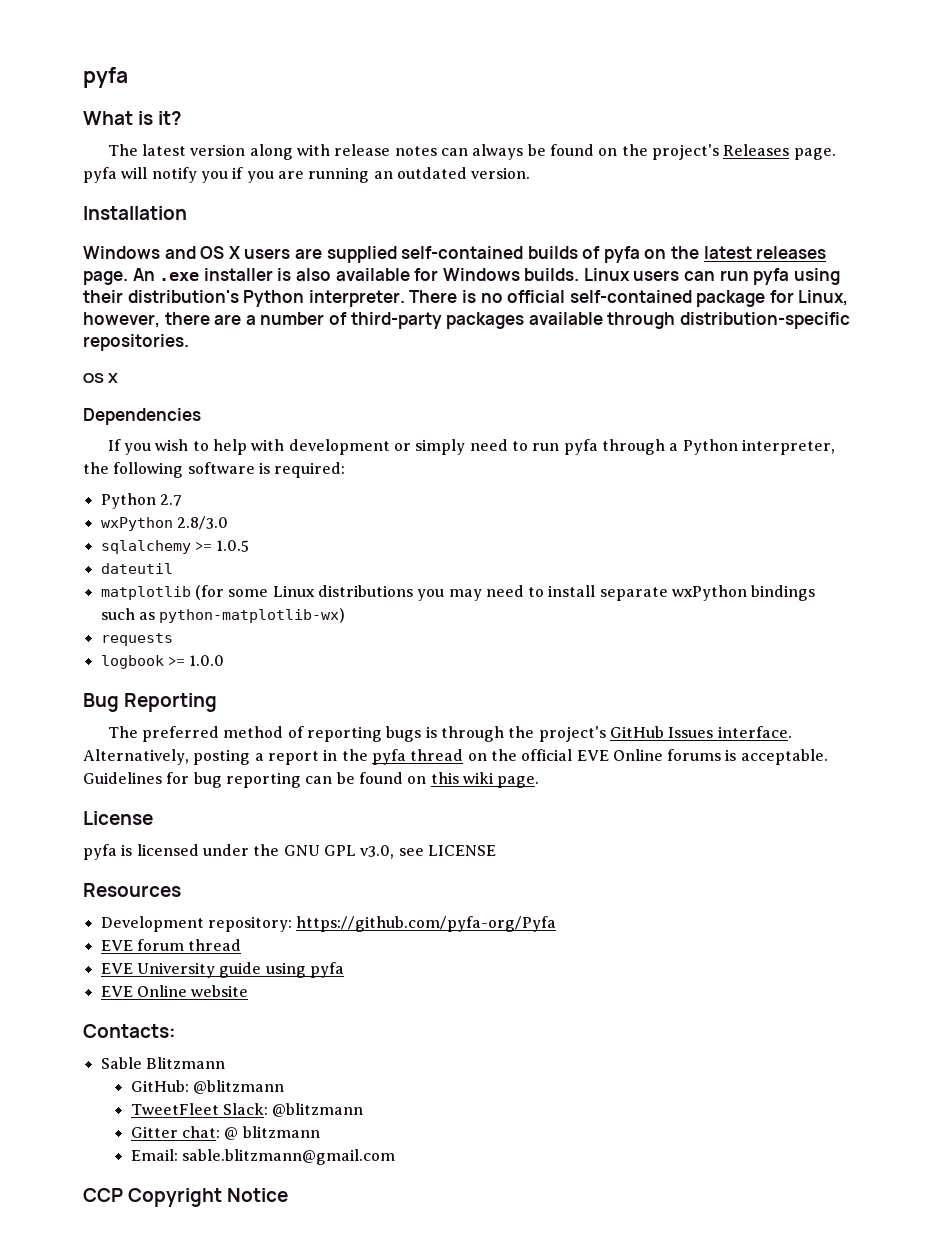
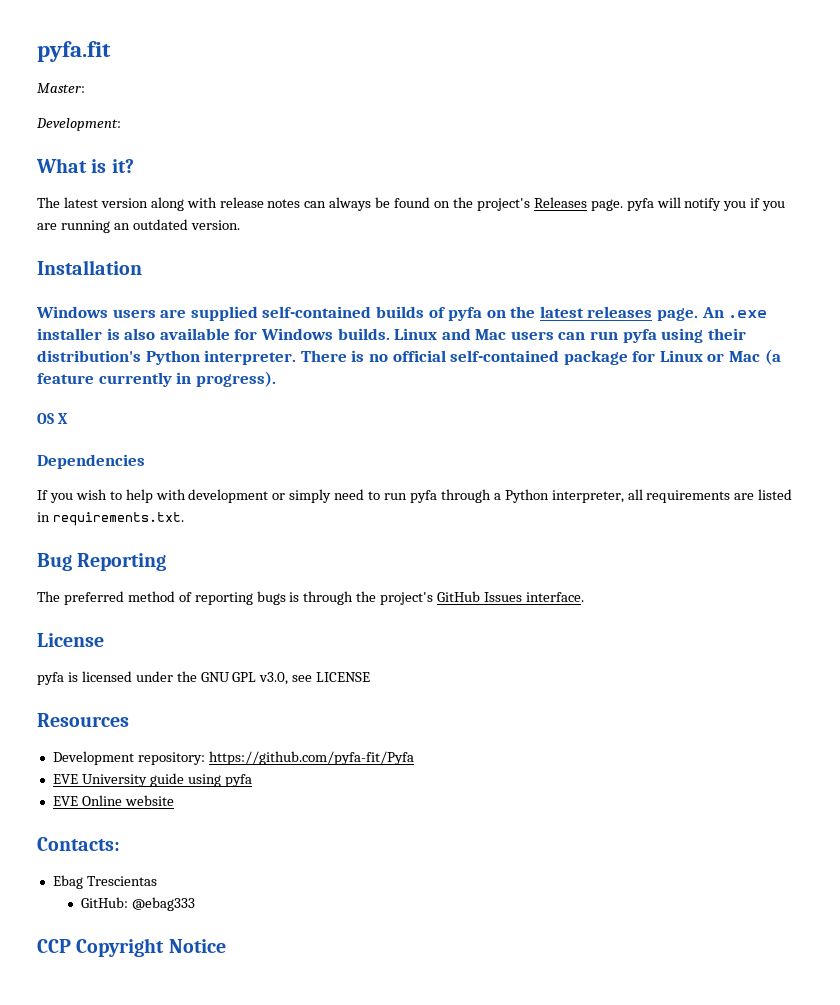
[83,67,128,88] pyfa -> [37,41,111,62] [37,83,85,93] [36,118,121,131] pyfa.fit // Master: // Development:
[164,246,240,259] and OS X -> (108, 312) none
(630, 274) none -> [441,328,507,340] and Mac
[798,290,849,306] [83,312,850,329] [83,334,189,351] Linux, however, there are a number of third-party packages available through distribution-specific repositories. -> [659,349,781,365] [37,371,276,387] Linux or Mac (a feature currently in progress).
[83,462,346,478] [100,493,182,509] [100,516,228,531] [100,540,250,554] [100,563,173,574] [100,585,816,601] [100,608,346,623] [100,633,173,646] [100,655,225,669] the following software is required: // Python 2.7 // wxPython 2.8/3.0 // sqlalchemy >= 1.0.5 // dateutil // matplotlib (for some Linux distributions you may need to install separate wxPython bindings such as python-matplotlib-wx) // requests // logbook >= 1.0.0 -> [627,489,793,503] [37,512,184,526] all requirements are listed in requirements.txt.
[83,749,828,765] [83,772,540,788] Alternatively, posting a report in the pyfa thread on the official EVE Online forums is acceptable. Guidelines for bug reporting can be found on this wiki page. -> (584, 597) none
[296,916,557,932] [100,939,242,951] https://github.com/pyfa-org/Pyfa // EVE forum thread -> [208,751,414,765] https://github.com/pyfa-fit/Pyfa
[100,1057,225,1069] Sable Blitzmann -> [52,875,157,889] Ebag Trescientas
[193,1080,285,1094] [130,1103,364,1117] [130,1126,320,1140] [130,1149,396,1165] @blitzmann // TweetFleet Slack: @blitzmann // Gitter chat: @ blitzmann // Email: sable.blitzmann@gmail.com -> [132,897,196,911] @ebag333

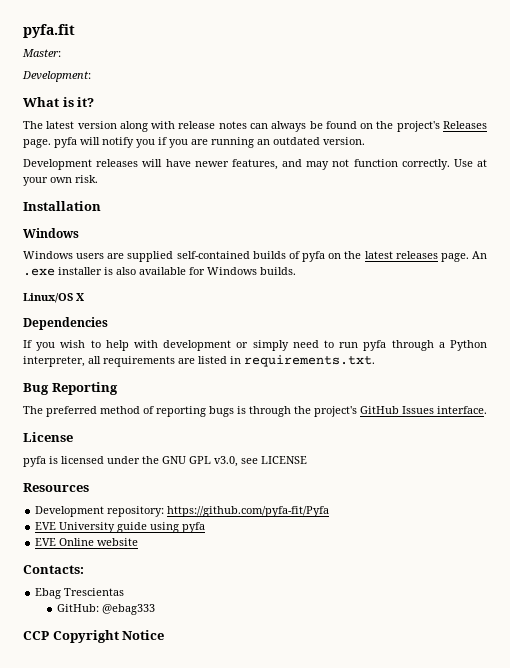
(240, 225) none -> [23,159,488,170] [23,175,98,186] // Development releases will have newer features, and may not function correctly. Use at your own risk.
(108, 312) none -> [23,251,73,259] // Windows
[394,328,746,343] [37,349,781,365] [37,371,276,387] [37,413,54,424] Linux and Mac users can run pyfa using their distribution's Python interpreter. There is no official self-contained package for Linux or Mac (a feature currently in progress). // OS -> [23,293,73,303] // Linux/OS

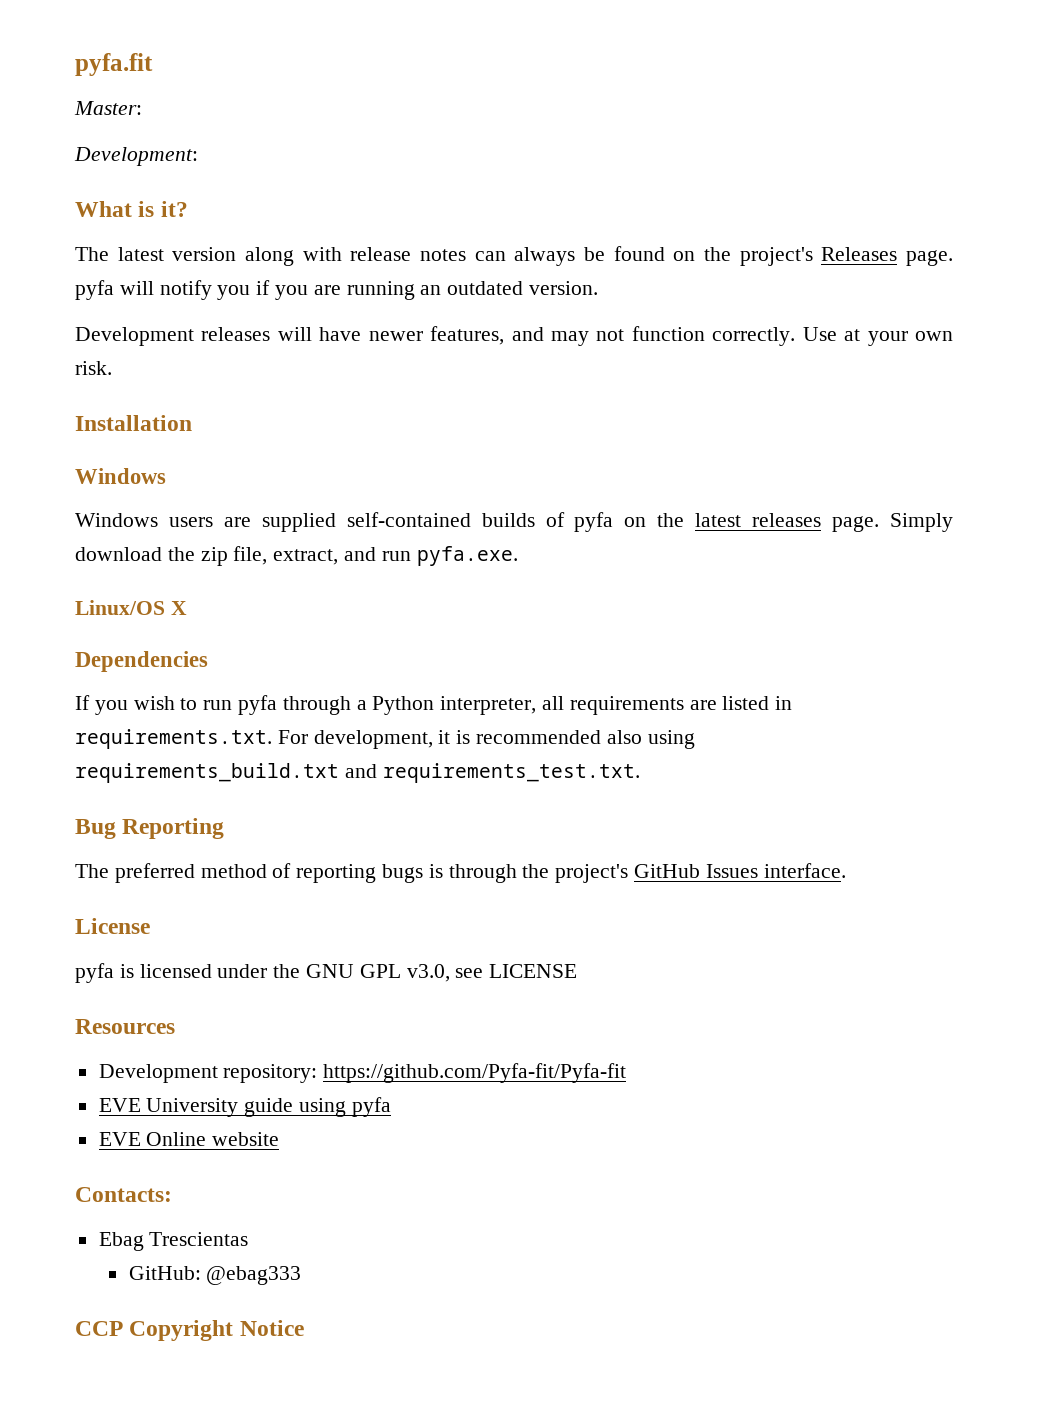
[471,251,487,259] [23,267,296,276] An .exe installer is also available for Windows builds. -> [889,513,953,532] [75,546,518,566] Simply download the zip file, extract, and run pyfa.exe.
[105,340,334,351] help with development or simply need to -> (198, 704) none
(375, 361) none -> [277,730,695,749] [75,763,640,783] For development, it is recommended also using requirements_build.txt and requirements_test.txt.
[167,506,330,517] https://github.com/pyfa-fit/Pyfa -> [323,1063,627,1083] https://github.com/Pyfa-fit/Pyfa-fit

